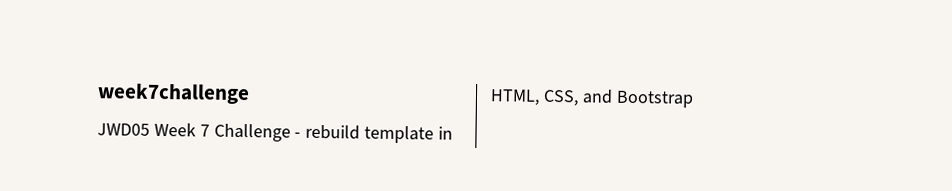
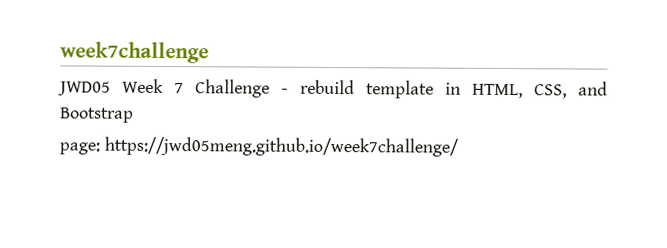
(694, 99) none -> [59,136,459,157] // page: https://jwd05meng.github.io/week7challenge/

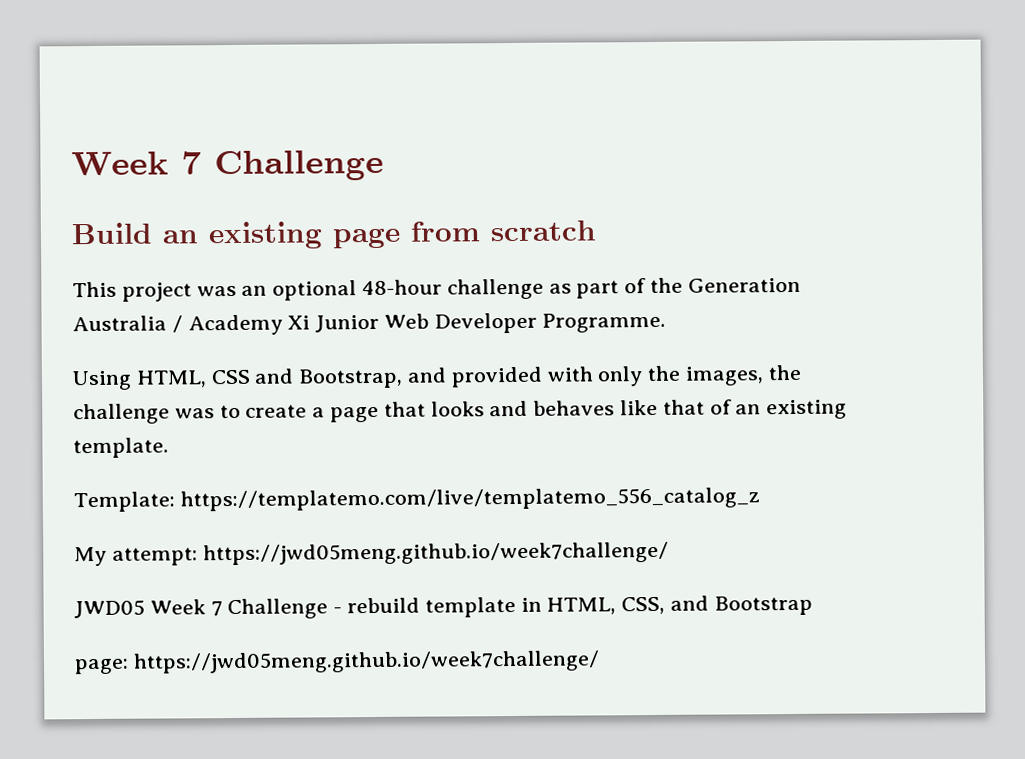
[60,41,209,64] week7challenge -> [71,149,384,182] [71,220,597,250] [72,277,801,302] [72,312,666,336] [72,364,802,391] [73,399,848,425] [73,437,169,459] [73,487,760,513] [74,541,669,567] Week 7 Challenge // Build an existing page from scratch // This project was an optional 48-hour challenge as part of the Generation Australia / Academy Xi Junior Web Developer Programme. // Using HTML, CSS and Bootstrap, and provided with only the images, the challenge was to create a page that looks and behaves like that of an existing template. // Template: https://templatemo.com/live/templatemo_556_catalog_z // My attempt: https://jwd05meng.github.io/week7challenge/

